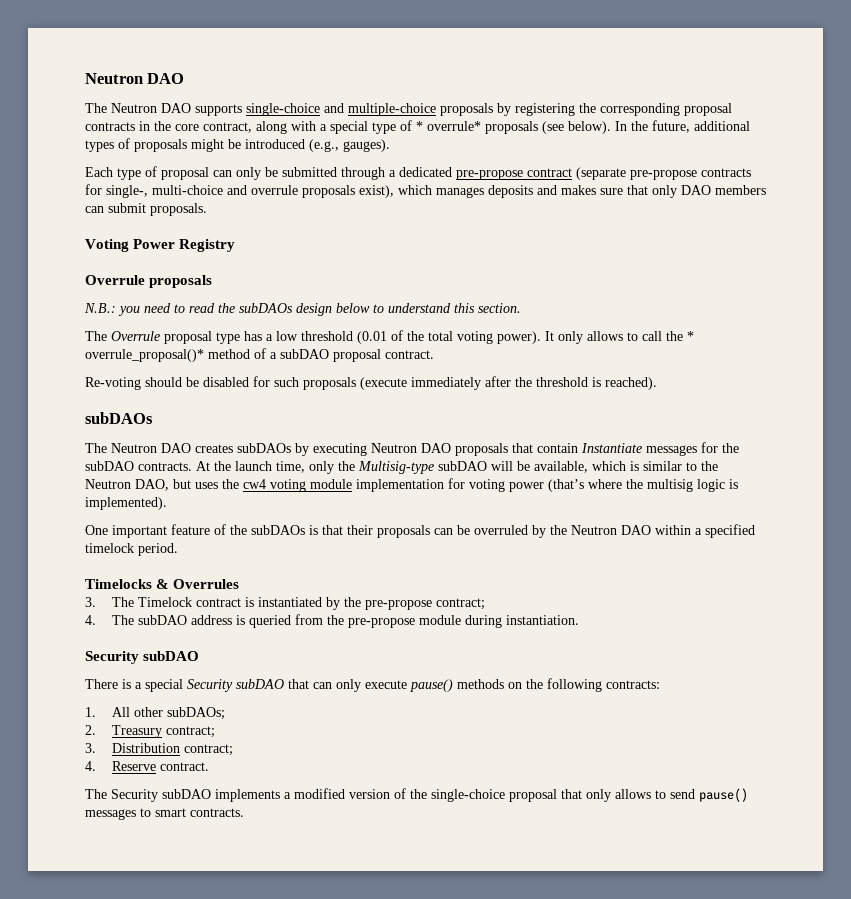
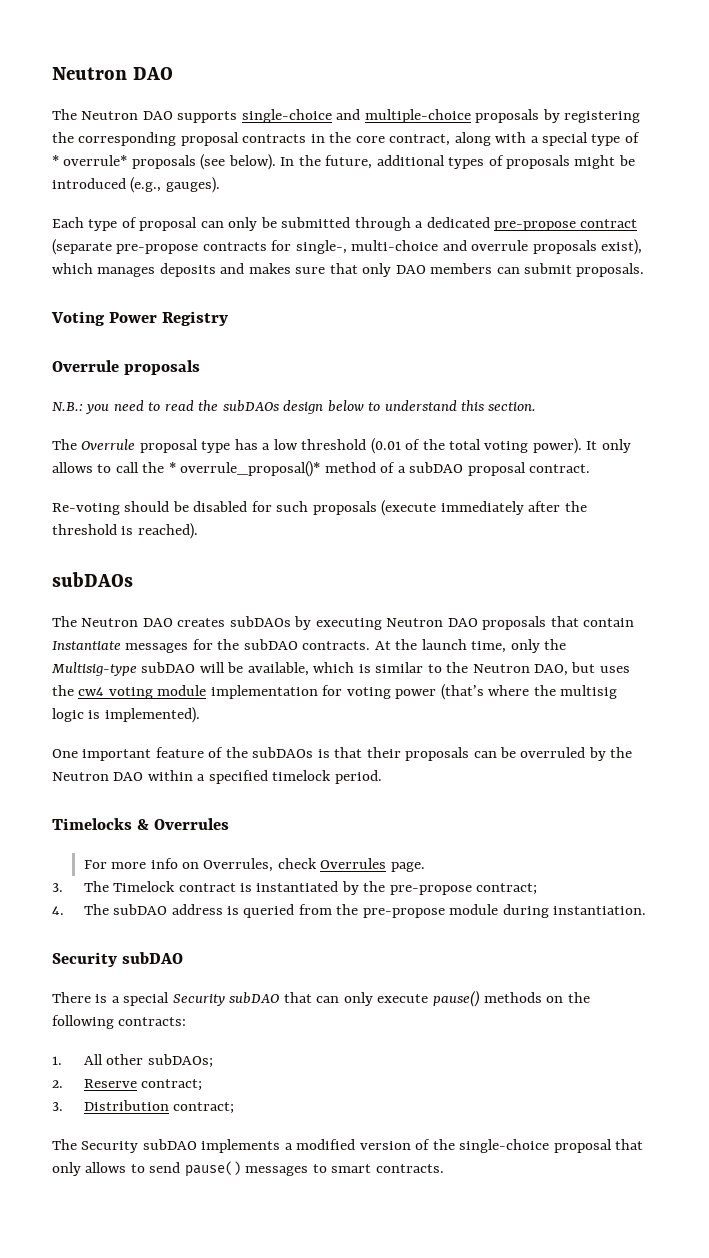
(240, 584) none -> [83,858,425,872] // For more info on Overrules, check Overrules page.
[111,725,162,738] Treasury -> [83,1079,137,1088] Reserve
[85,761,209,771] // 4. Reserve contract. -> (235, 1108) none

